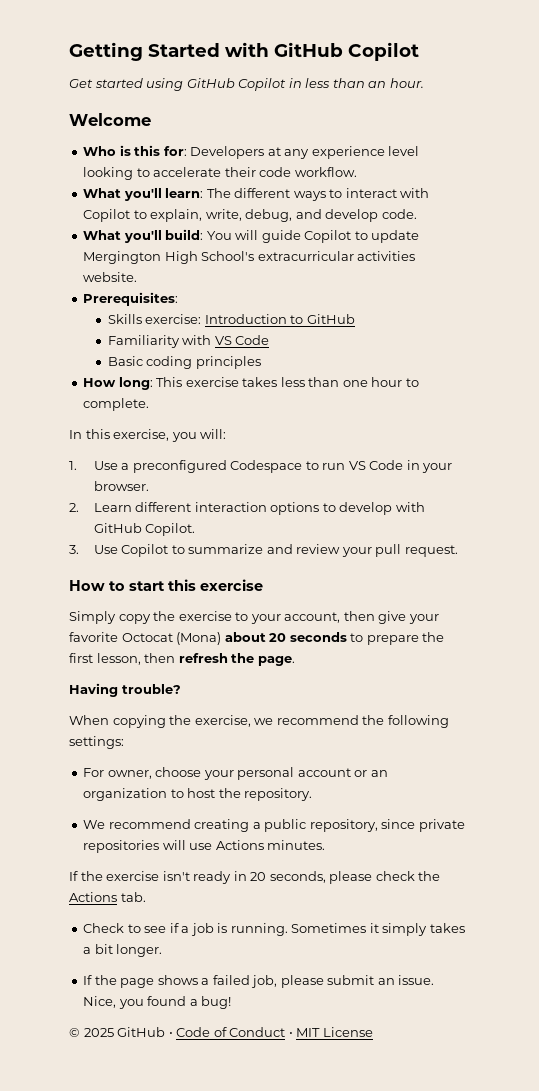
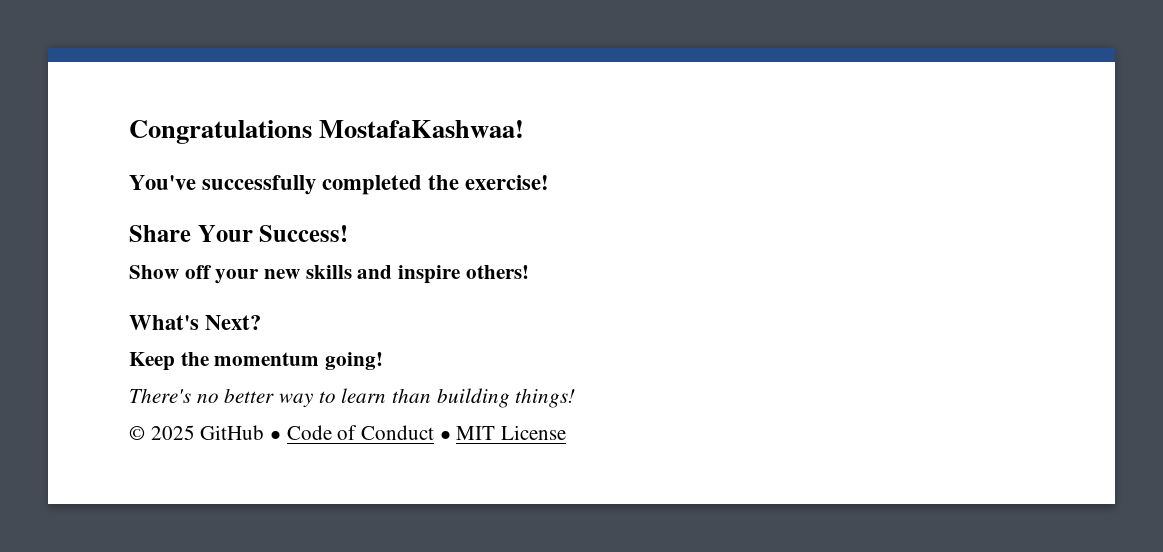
[69,42,419,61] [69,78,424,91] [69,113,151,126] [83,145,420,159] [83,167,357,180] [83,188,430,201] [83,209,417,222] [83,229,420,243] [83,251,416,264] [83,272,138,282] [83,292,179,306] [107,314,355,324] [107,335,270,348] [107,356,261,369] [83,377,419,390] [83,398,150,411] [69,429,227,442] [69,460,453,473] [93,481,149,491] [69,502,425,515] [93,523,196,536] [69,544,458,557] [69,579,263,591] [69,611,439,624] [69,632,445,645] [69,653,295,666] [69,683,181,697] [69,715,449,728] [69,736,124,749] [83,767,388,780] [83,788,313,801] [83,819,465,832] [83,840,326,853] [69,871,441,884] [69,892,146,902] [83,923,465,936] [83,944,163,957] [83,975,435,988] [83,996,232,1009] Getting Started with GitHub Copilot // Get started using GitHub Copilot in less than an hour. // Welcome // Who is this for: Developers at any experience level looking to accelerate their code workflow. // What you'll learn: The different ways to interact with Copilot to explain, write, debug, and develop code. // What you'll build: You will guide Copilot to update Mergington High School's extracurricular activities website. // Prerequisites: // Skills exercise: Introduction to GitHub // Familiarity with VS Code // Basic coding principles // How long: This exercise takes less than one hour to complete. // In this exercise, you will: // 1. Use a preconfigured Codespace to run VS Code in your browser. // 2. Learn different interaction options to develop with GitHub Copilot. // 3. Use Copilot to summarize and review your pull request. // How to start this exercise // Simply copy the exercise to your account, then give your favorite Octocat (Mona) about 20 seconds to prepare the first lesson, then refresh the page. // Having trouble? // When copying the exercise, we recommend the following settings: // For owner, choose your personal account or an organization to host the repository. // We recommend creating a public repository, since private repositories will use Actions minutes. // If the exercise isn't ready in 20 seconds, please check the Actions tab. // Check to see if a job is running. Sometimes it simply takes a bit longer. // If the page shows a failed job, please submit an issue. Nice, you found a bug! -> [129,120,525,144] [129,175,550,195] [129,225,349,242] [129,265,529,284] [129,315,262,330] [129,352,384,371] [129,388,576,408] Congratulations MostafaKashwaa! // You've successfully completed the exercise! // Share Your Success! // Show off your new skills and inspire others! // What's Next? // Keep the momentum going! // There's no better way to learn than building things!

